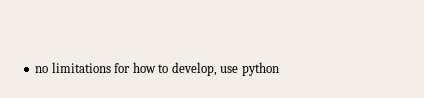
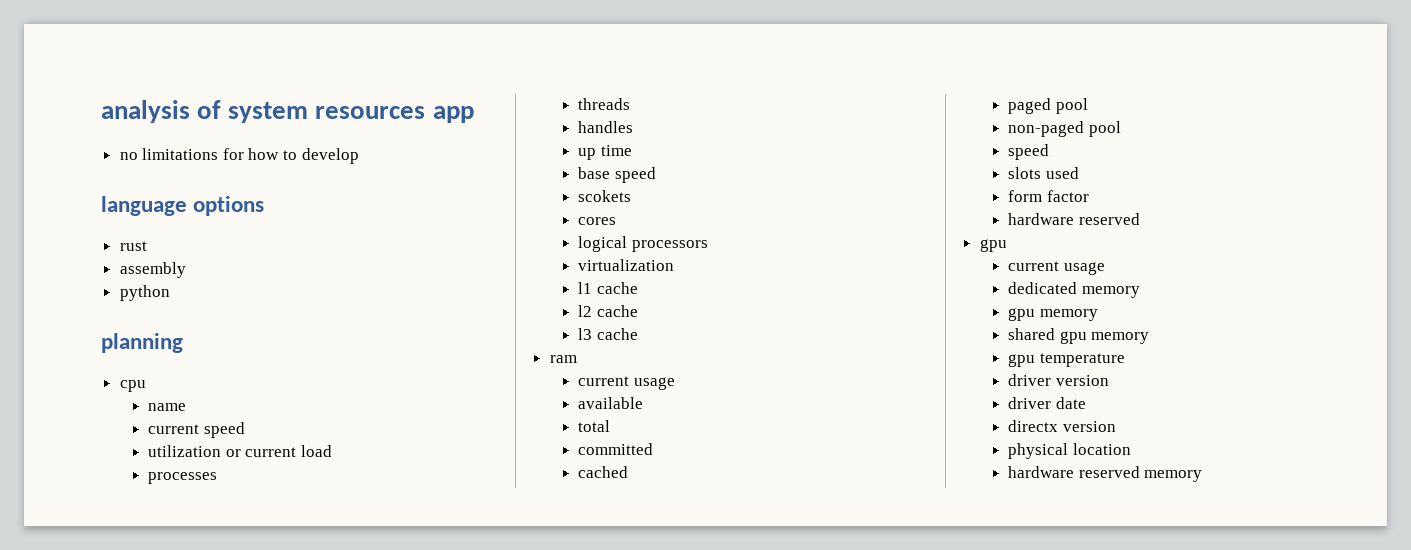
(35, 69) none -> [101,100,474,123] analysis of system resources app //
[171,62,279,76] develop, use python -> [301,148,359,164] [101,196,265,216] [119,241,147,251] [119,262,186,278] [119,285,170,301] [101,333,183,353] [119,380,146,392] [148,403,187,411] [148,422,245,438] [148,445,333,457] [148,472,218,484] [578,98,631,110] [578,121,634,133] [578,145,632,160] [578,167,656,183] [578,190,632,202] [578,217,617,225] [578,236,708,252] [578,259,675,271] [578,282,638,294] [578,305,638,317] [578,328,638,340] [549,355,577,363] [578,376,675,390] [578,397,644,409] [578,420,611,432] [578,443,654,455] [578,466,629,478] [1008,98,1088,114] [1008,121,1121,137] [1008,144,1050,160] [1008,167,1079,179] [1008,190,1089,202] [1008,213,1140,225] [979,239,1007,252] [1008,261,1105,275] [1008,282,1140,298] [1008,308,1098,321] [1008,328,1150,344] [1008,353,1125,367] [1008,374,1109,386] [1008,397,1086,409] [1008,420,1116,432] [1008,443,1131,459] [1008,466,1203,482] develop // language options // rust // assembly // python // planning // cpu // name // current speed // utilization or current load // processes // threads // handles // up time // base speed // scokets // cores // logical processors // virtualization // l1 cache // l2 cache // l3 cache // ram // current usage // available // total // committed // cached // paged pool // non-paged pool // speed // slots used // form factor // hardware reserved // gpu // current usage // dedicated memory // gpu memory // shared gpu memory // gpu temperature // driver version // driver date // directx version // physical location // hardware reserved memory

